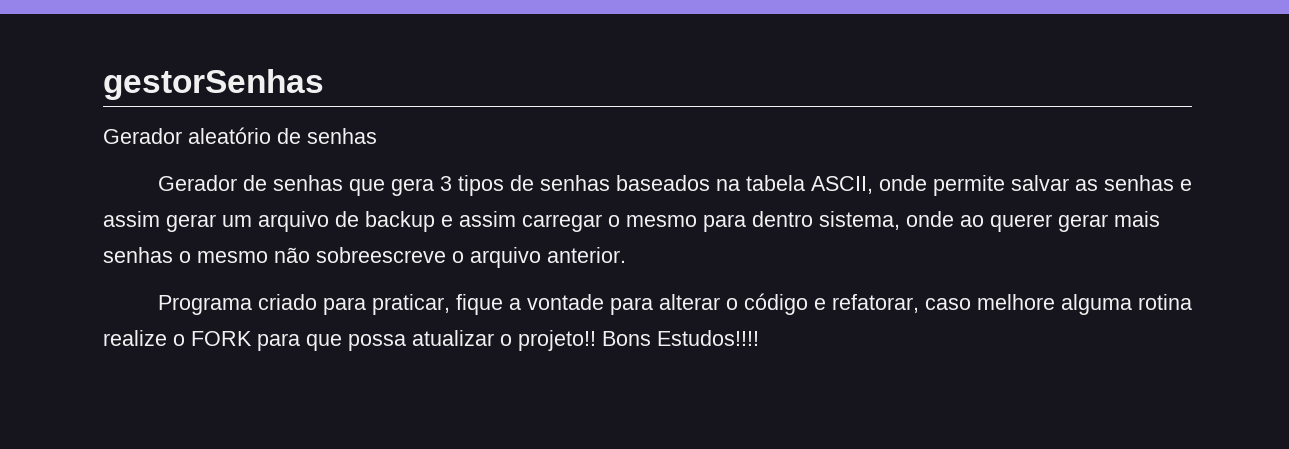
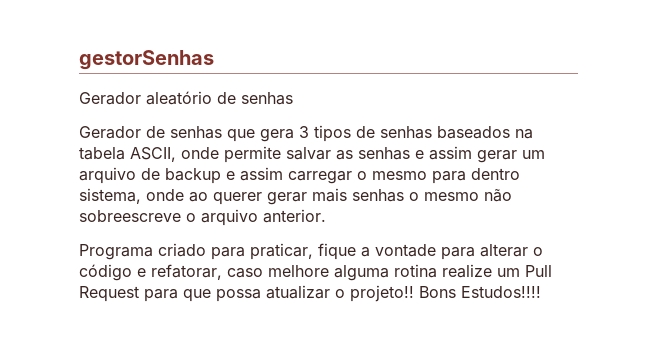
[173,331,252,346] o FORK -> [497,265,552,277] [79,286,139,302] um Pull Request

